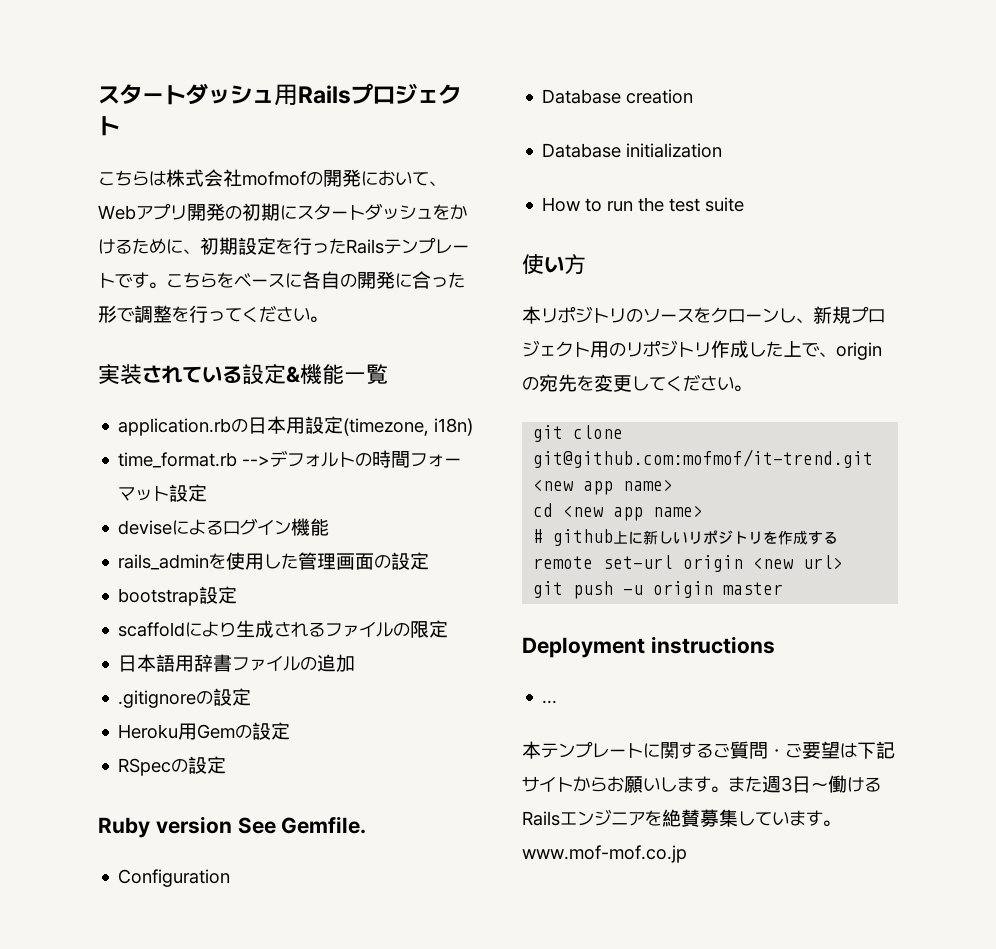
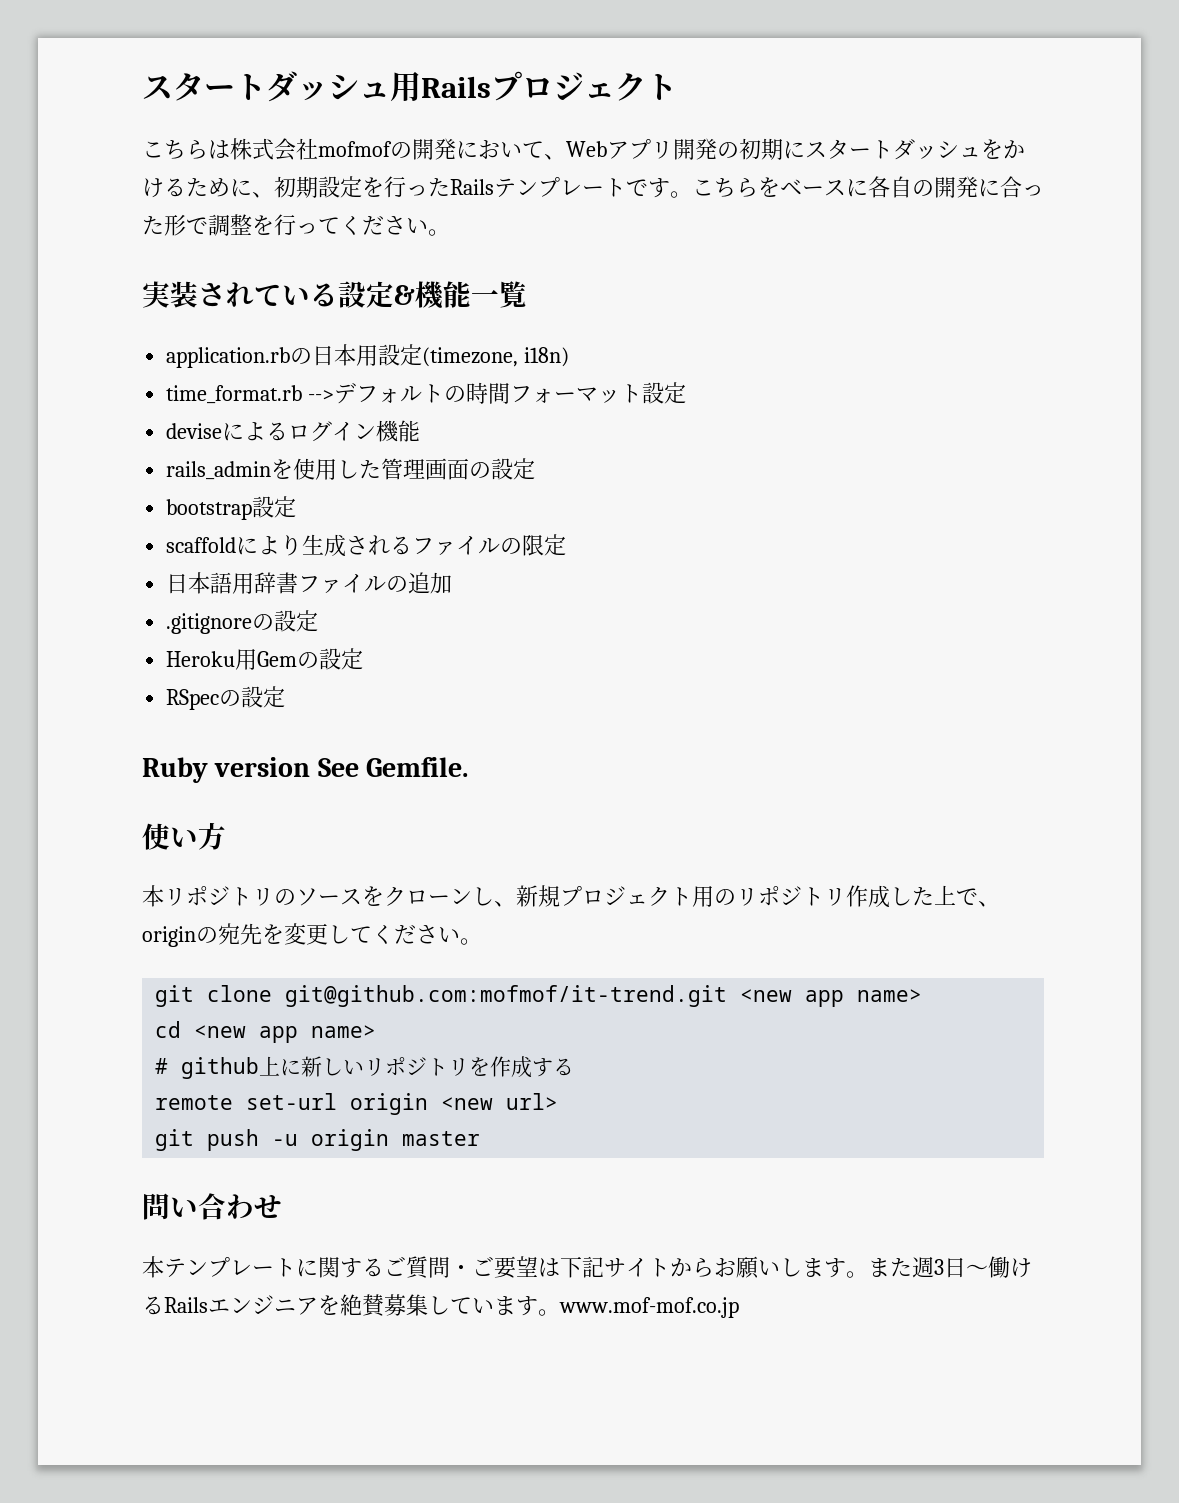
[118,869,231,887] [542,89,694,104] [542,143,723,158] [542,197,745,212] // Configuration // Database creation // Database initialization // How to run the test suite -> (469, 767) none
[522,636,775,658] [542,700,558,704] Deployment instructions // ... -> [142,1193,282,1220] 問い合わせ

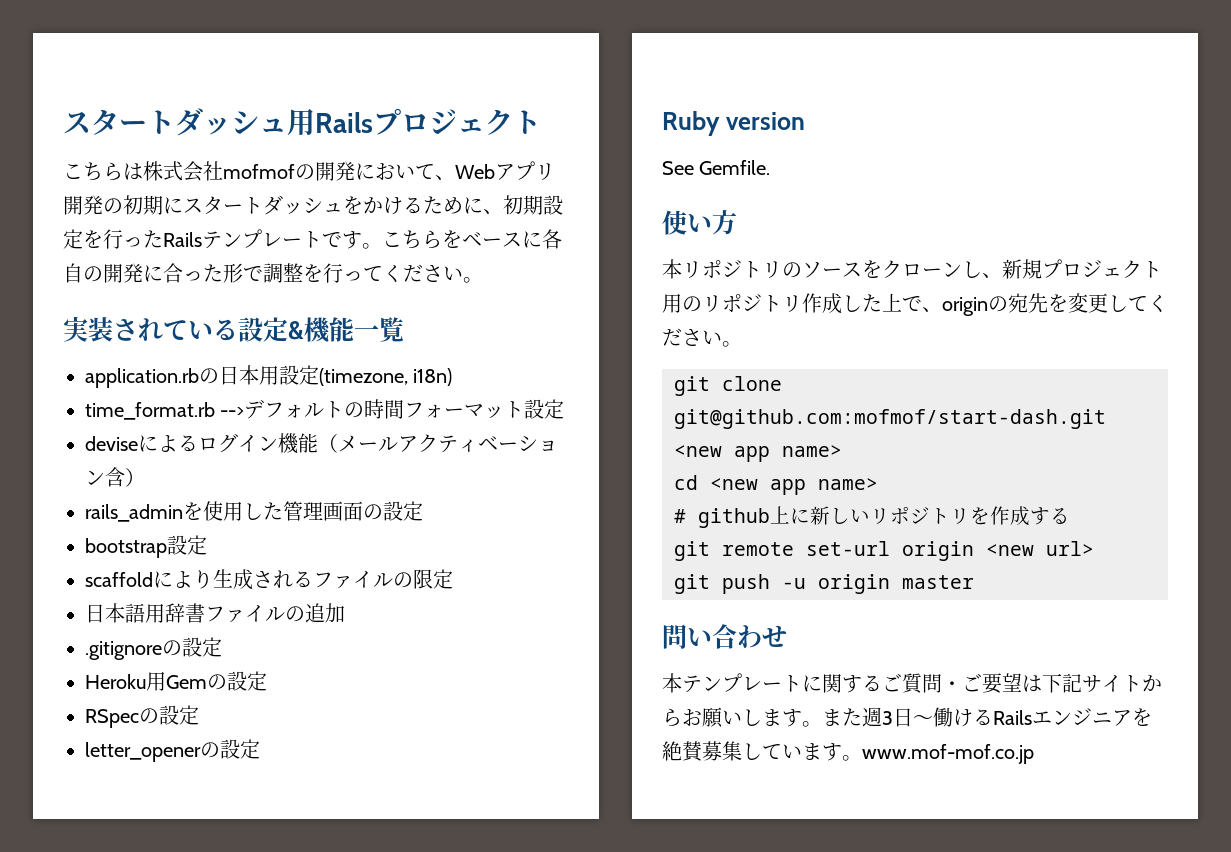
(421, 431) none -> [318,434,558,453] [85,467,145,487] （メールアクティベーション含）
(286, 697) none -> [85,739,260,762] // letter_openerの設定
(311, 767) none -> (805, 121) //
[285,985,728,1007] git@github.com:mofmof/it-trend.git -> [674,409,1106,429] git@github.com:mofmof/start-dash.git
(575, 1067) none -> [674,541,710,561] git

